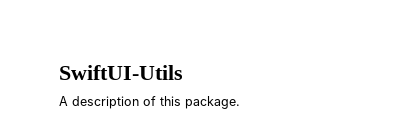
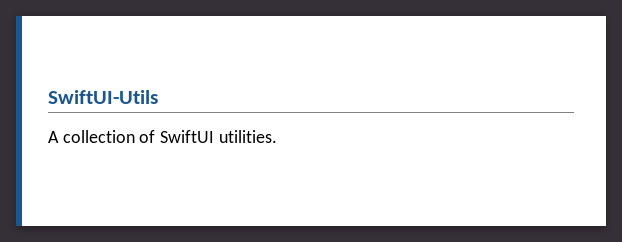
[72,96,240,109] description of this package. -> [62,130,277,143] collection of SwiftUI utilities.

